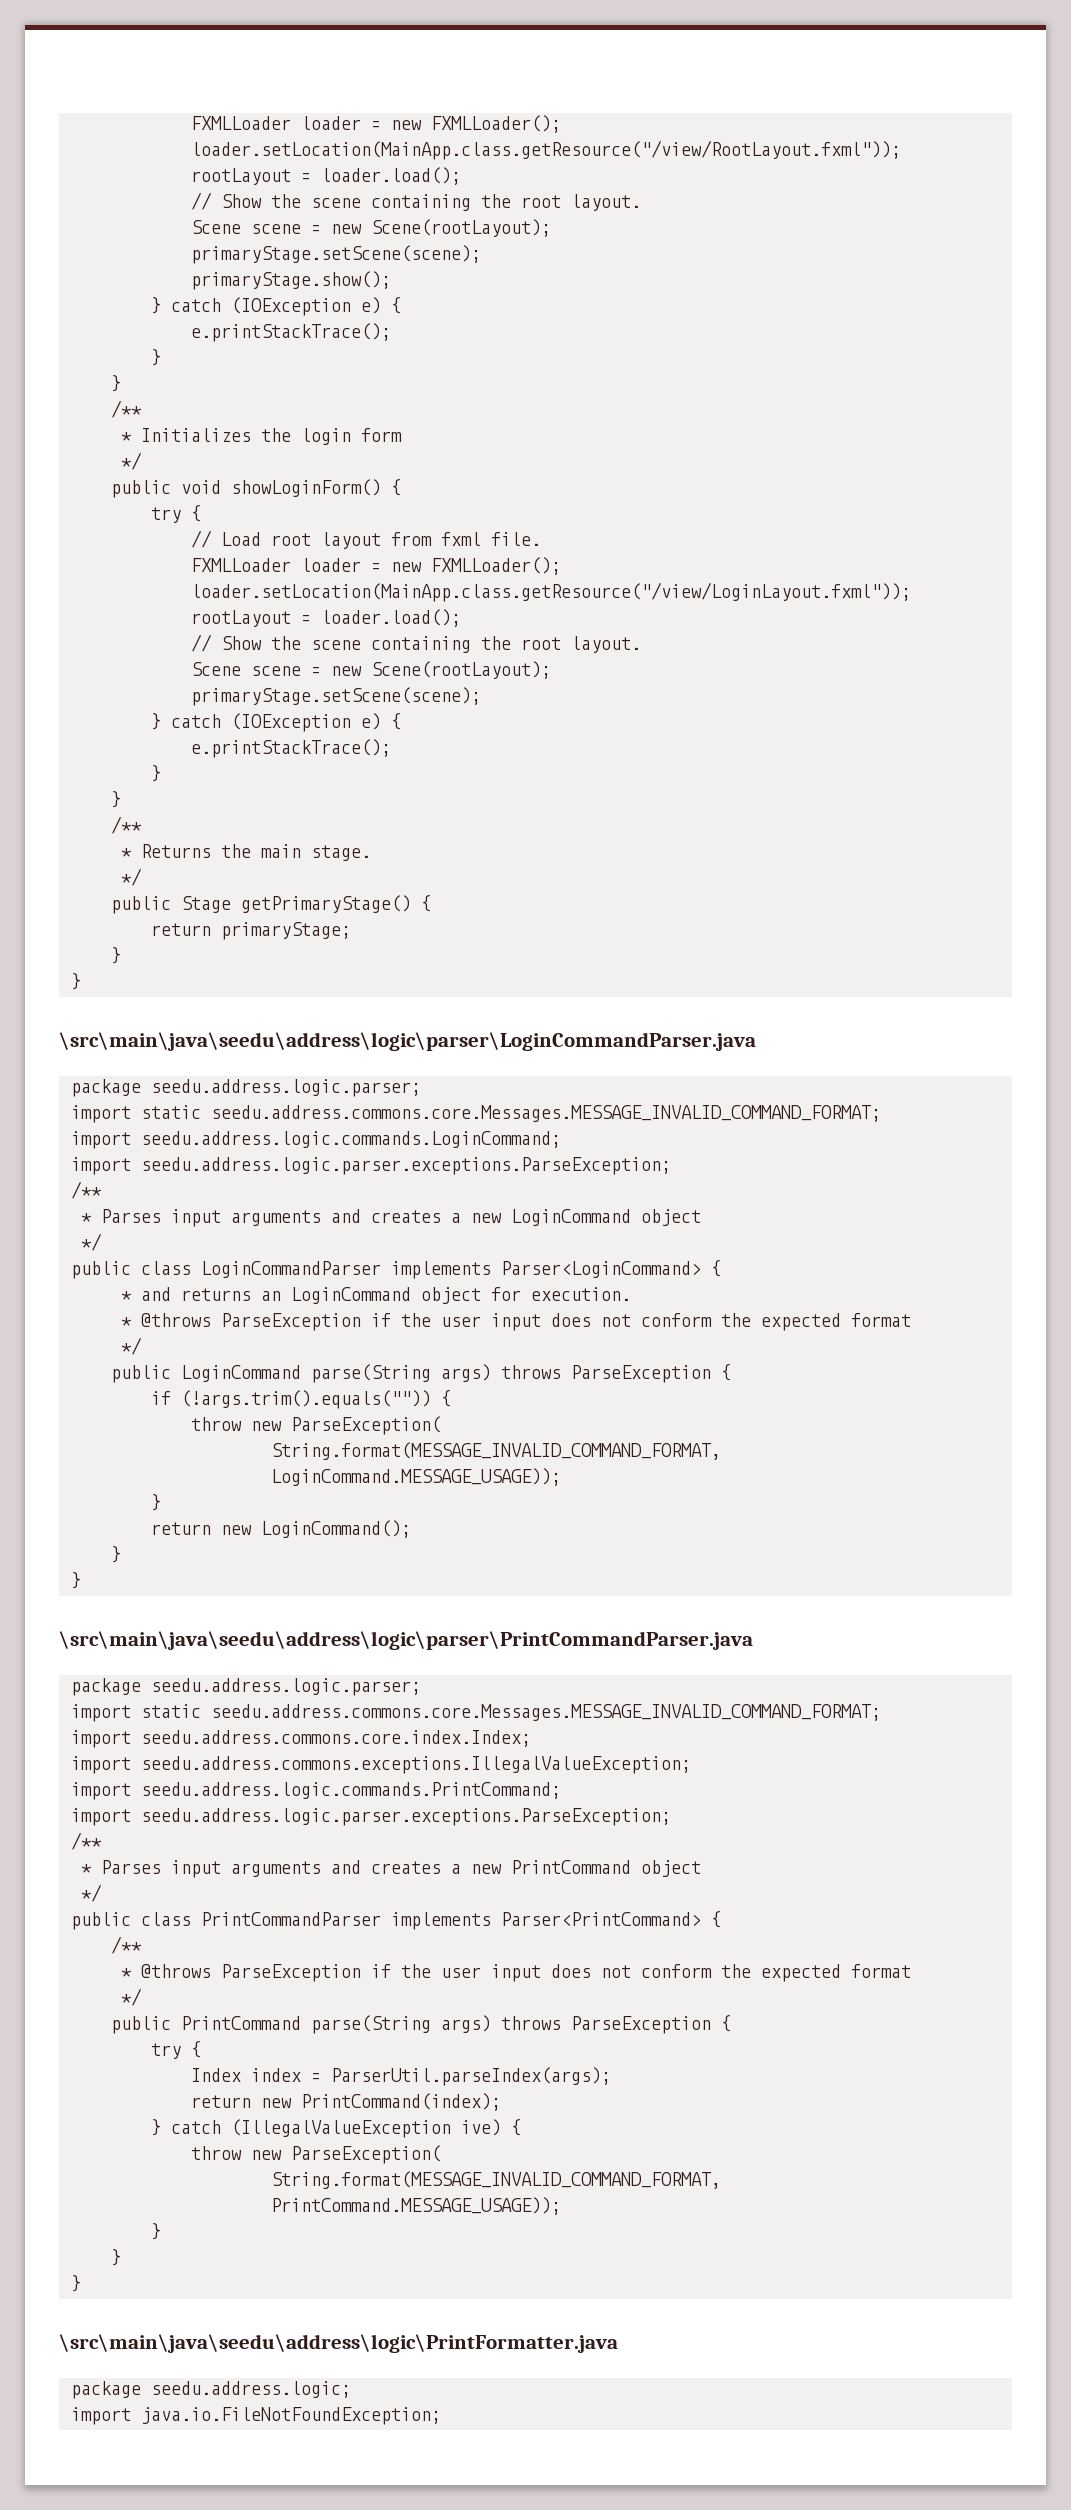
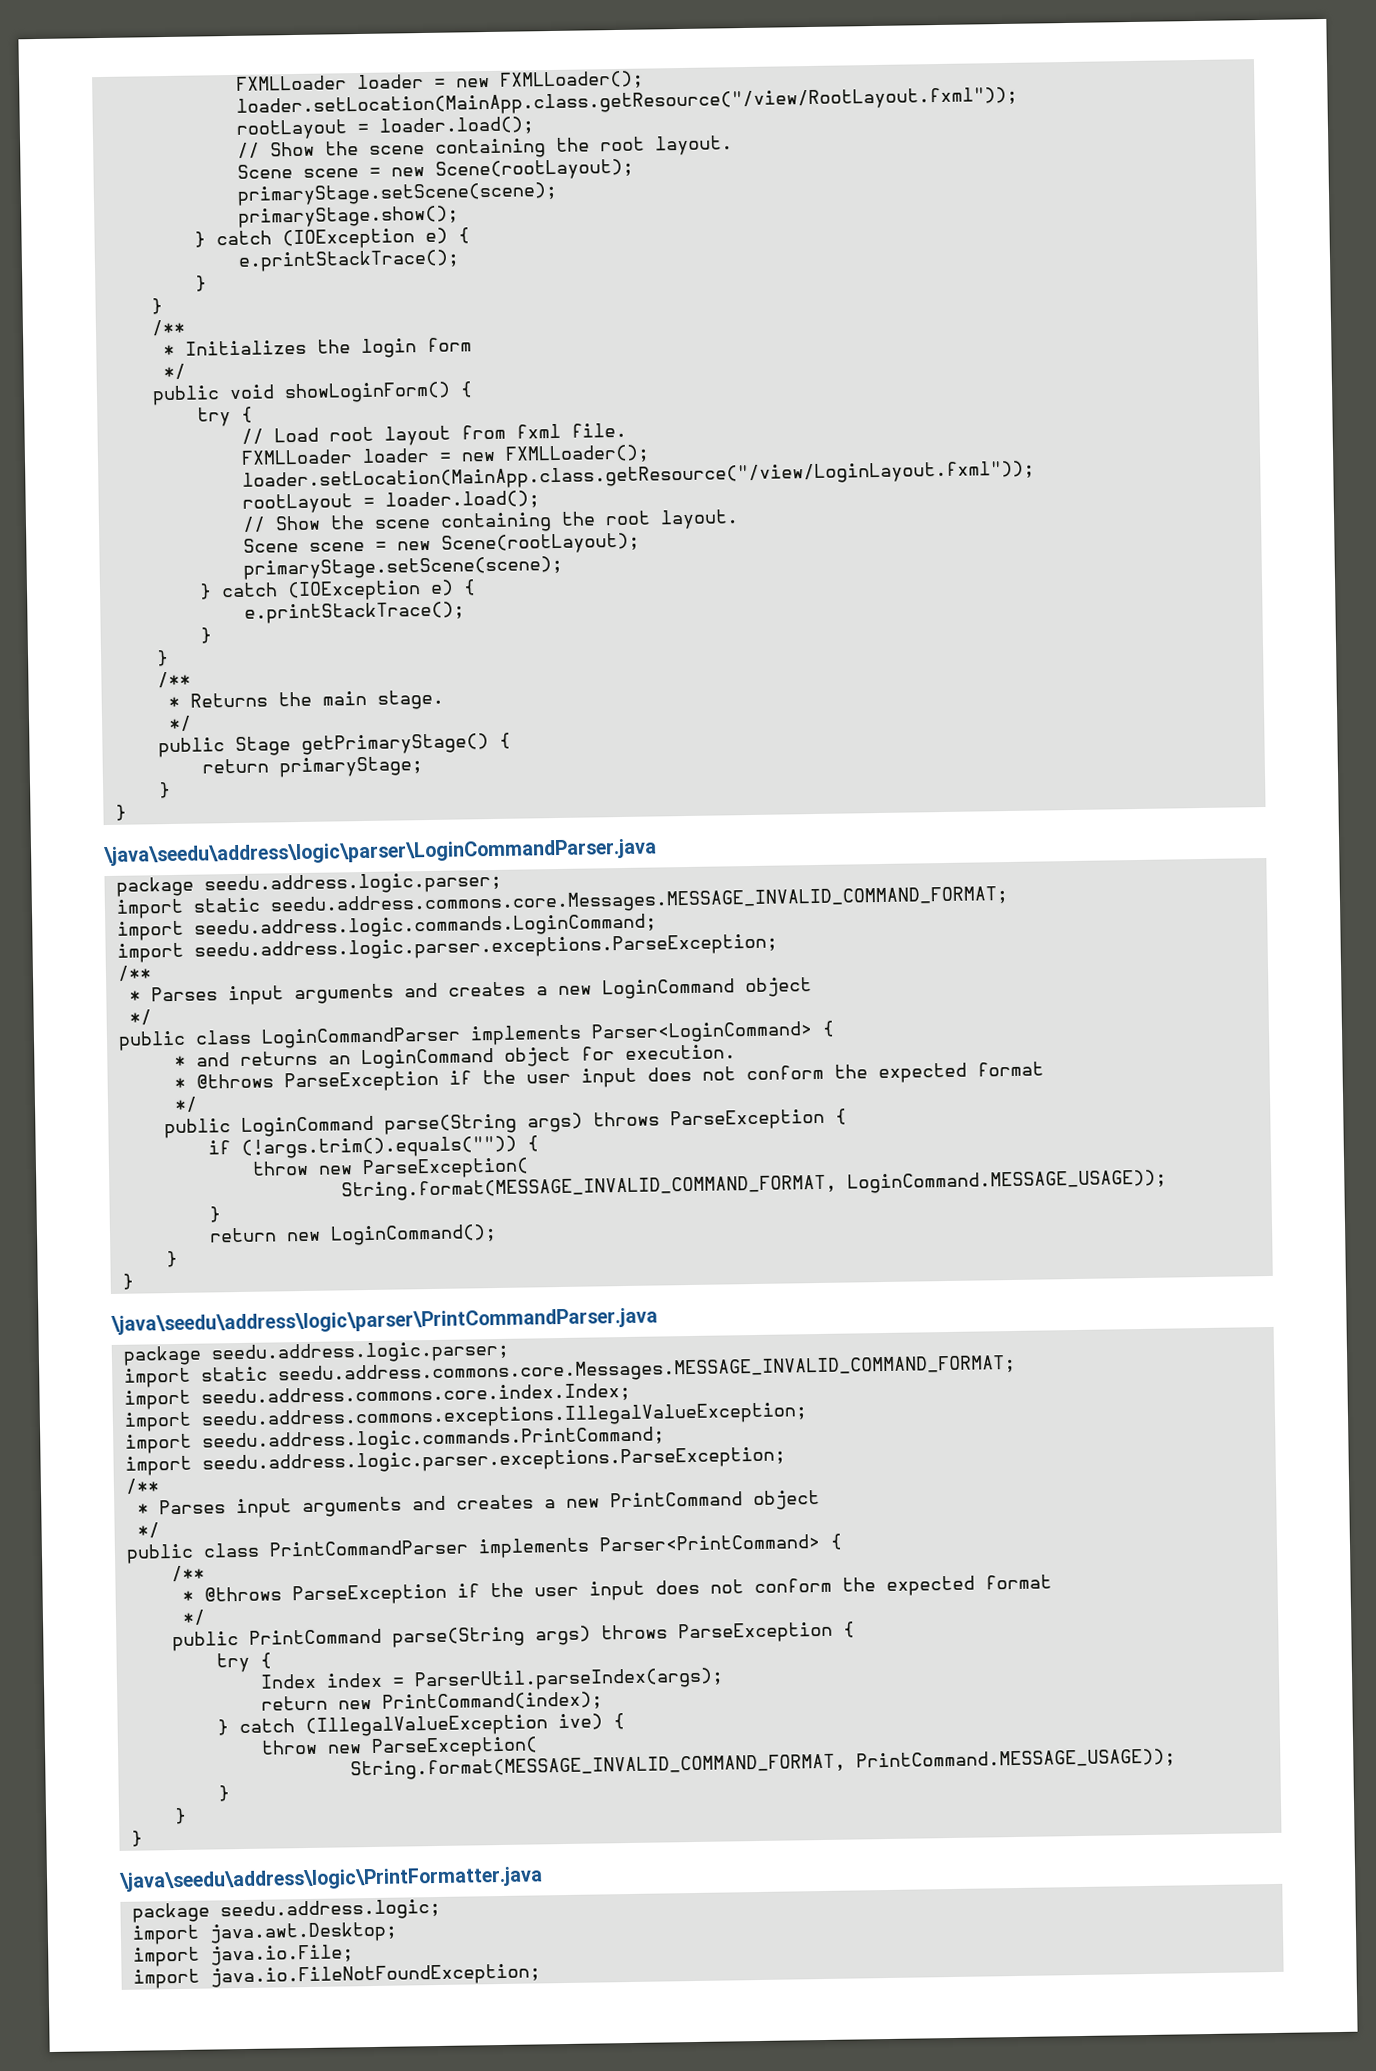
[59,1032,756,1051] \src\main\java\seedu\address\logic\parser\LoginCommandParser.java -> [103,838,657,867] \java\seedu\address\logic\parser\LoginCommandParser.java
[59,1631,753,1650] \src\main\java\seedu\address\logic\parser\PrintCommandParser.java -> [110,1307,658,1336] \java\seedu\address\logic\parser\PrintCommandParser.java
[59,2334,618,2353] \src\main\java\seedu\address\logic\PrintFormatter.java -> [118,1866,543,1892] \java\seedu\address\logic\PrintFormatter.java
(352, 2389) none -> [131,1921,398,1945] [132,1944,354,1967] // import java.awt.Desktop; // import java.io.File;

